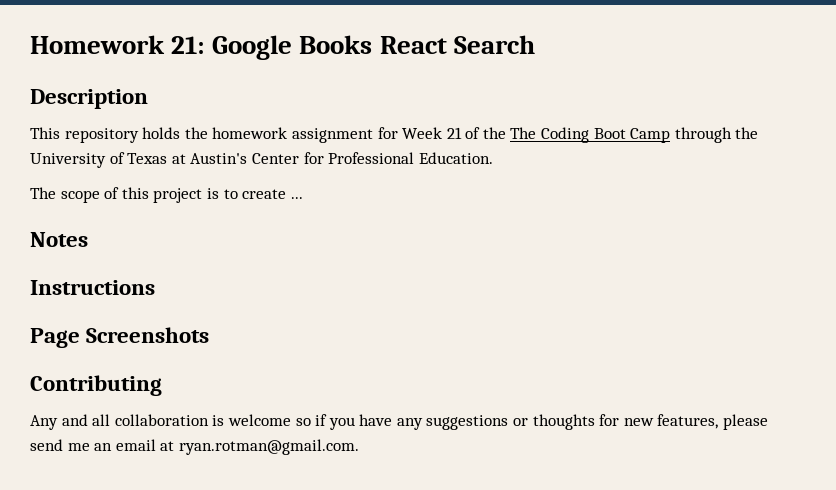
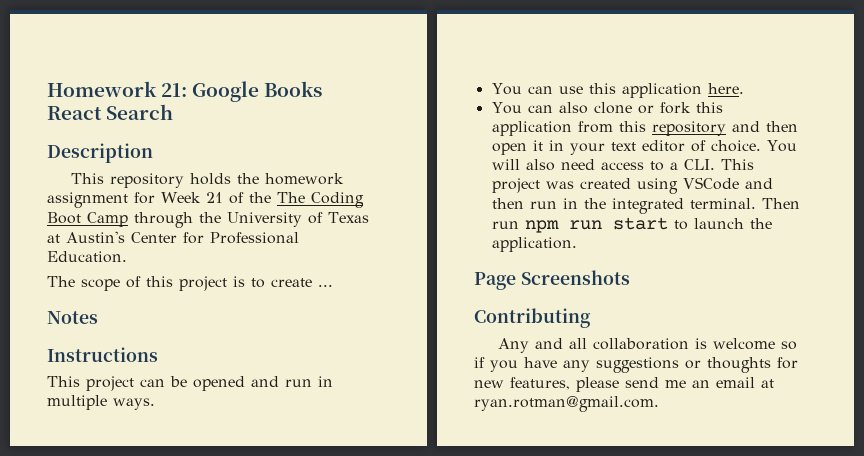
(155, 287) none -> [47,376,333,391] [47,395,155,410] [491,83,744,98] [491,102,723,114] [491,121,798,136] [491,140,797,155] [491,159,754,171] [491,177,773,194] [491,198,800,214] [491,217,772,233] [491,237,577,252] // This project can be opened and run in multiple ways. // You can use this application here. // You can also clone or fork this application from this repository and then open it in your text editor of choice. You will also need access to a CLI. This project was created using VSCode and then run in the integrated terminal. Then run npm run start to launch the application.

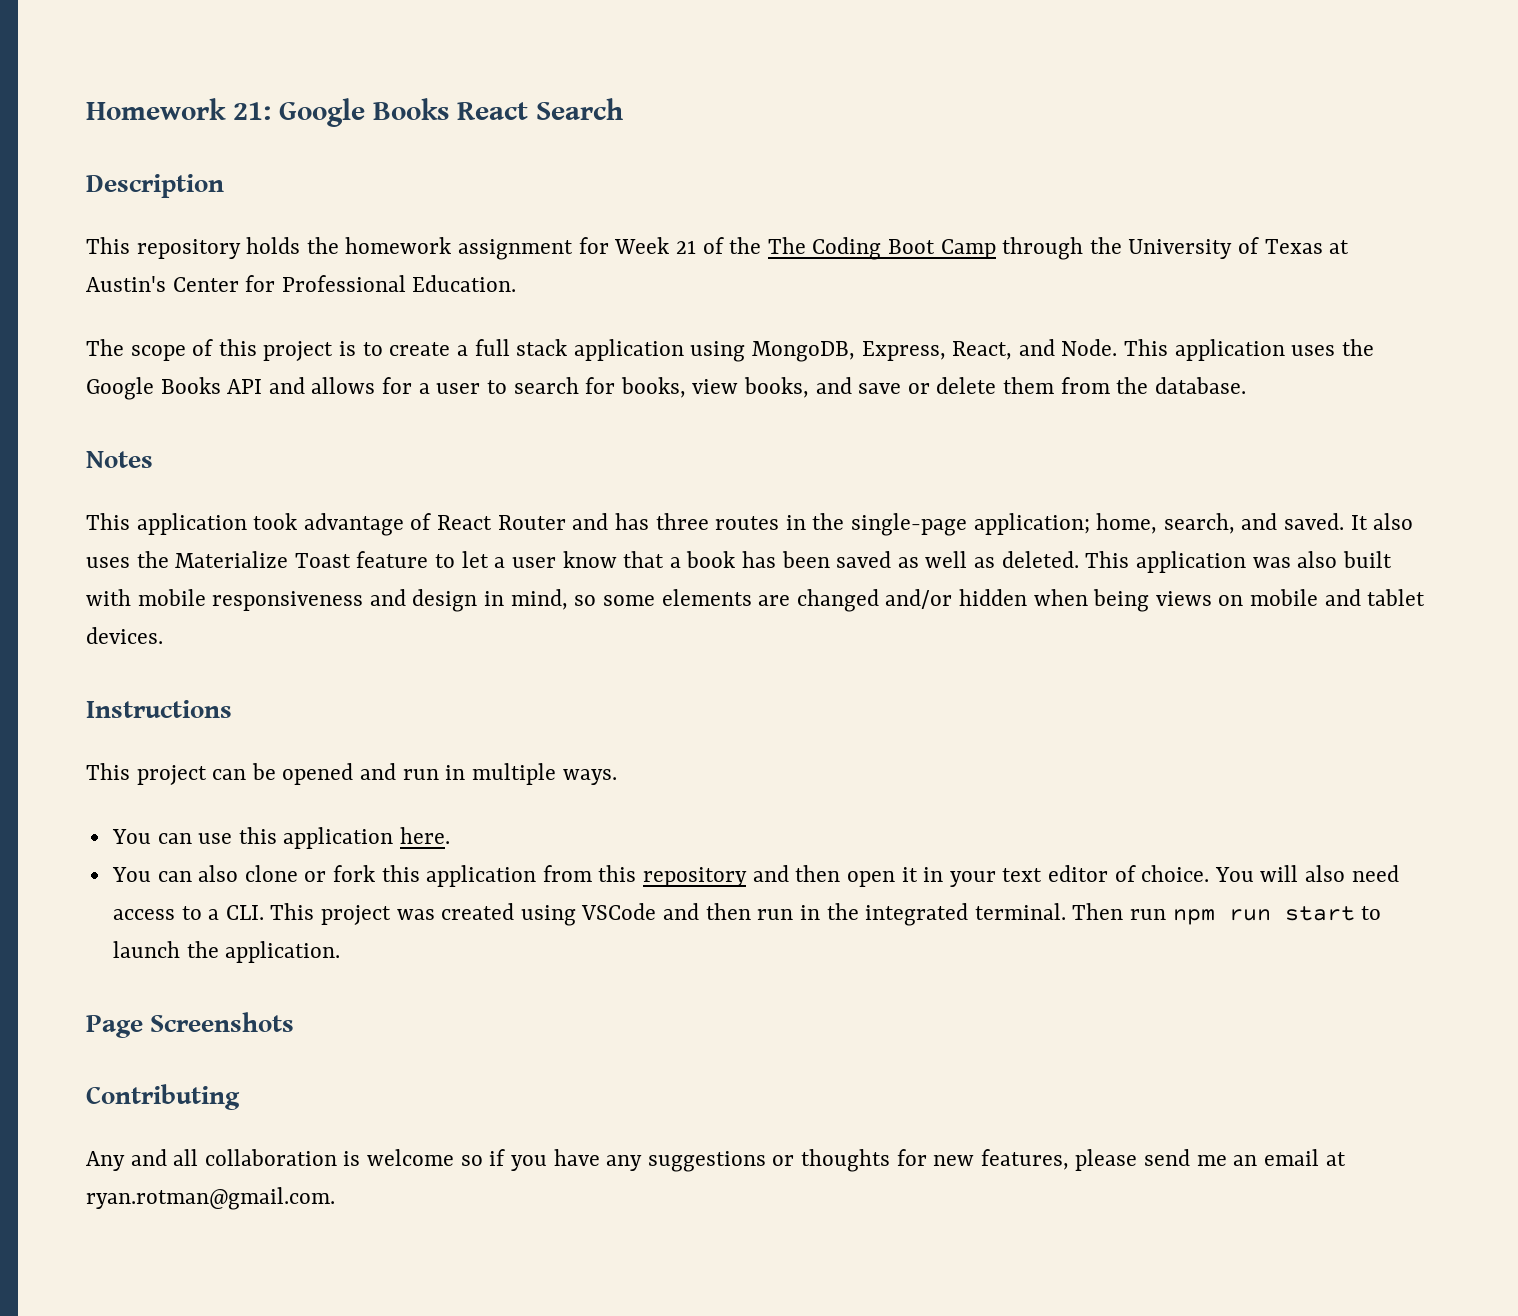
[318,284,333,287] [47,311,98,324] ... // Notes -> [456,339,1374,362] [86,377,1246,400] [86,451,153,468] [86,513,1414,536] [86,551,1392,573] [86,589,1426,612] [86,627,163,644] a full stack application using MongoDB, Express, React, and Node. This application uses the Google Books API and allows for a user to search for books, view books, and save or delete them from the database. // Notes // This application took advantage of React Router and has three routes in the single-page application; home, search, and saved. It also uses the Materialize Toast feature to let a user know that a book has been saved as well as deleted. This application was also built with mobile responsiveness and design in mind, so some elements are changed and/or hidden when being views on mobile and tablet devices.

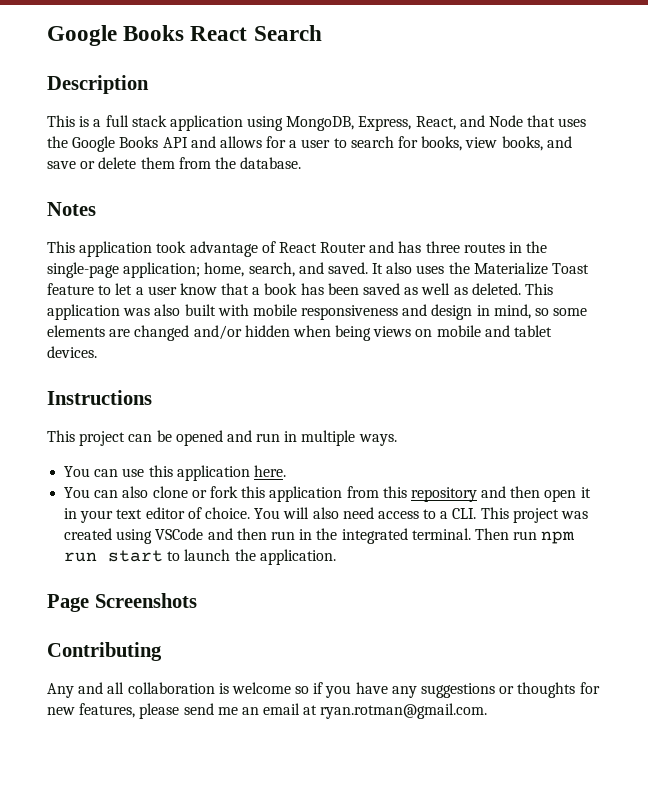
[86,98,271,120] Homework 21: -> (47, 35) none
[136,237,1350,260] [86,275,517,292] [86,339,451,361] repository holds the homework assignment for Week 21 of the The Coding Boot Camp through the University of Texas at Austin's Center for Professional Education. // The scope of this project is to create -> [79,116,90,127] is
[1061,339,1285,361] Node. This application -> [489,115,556,127] Node that

